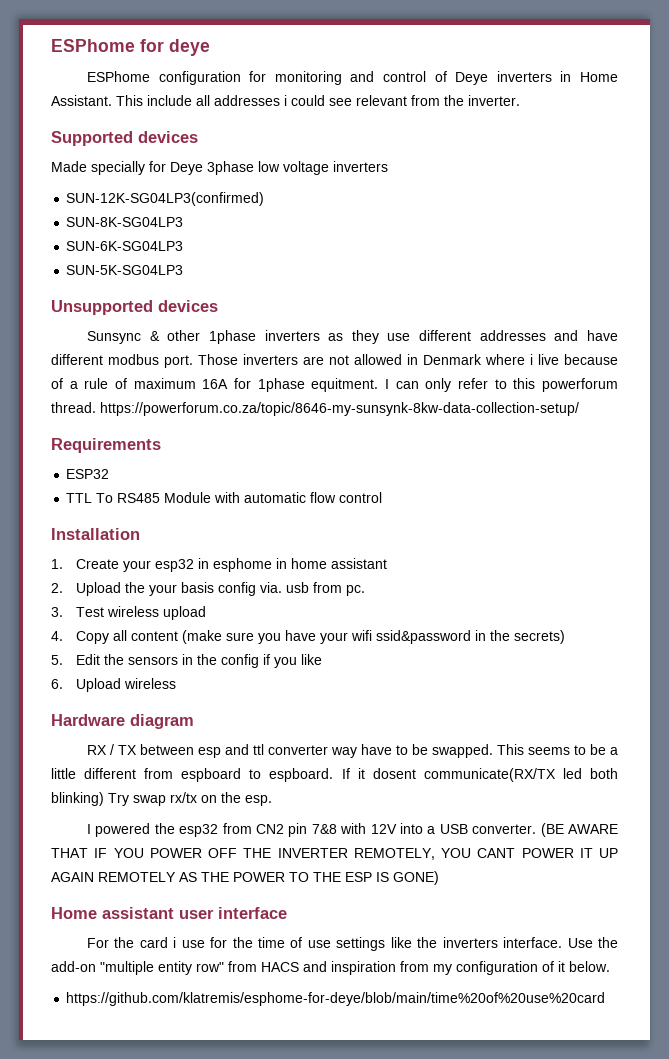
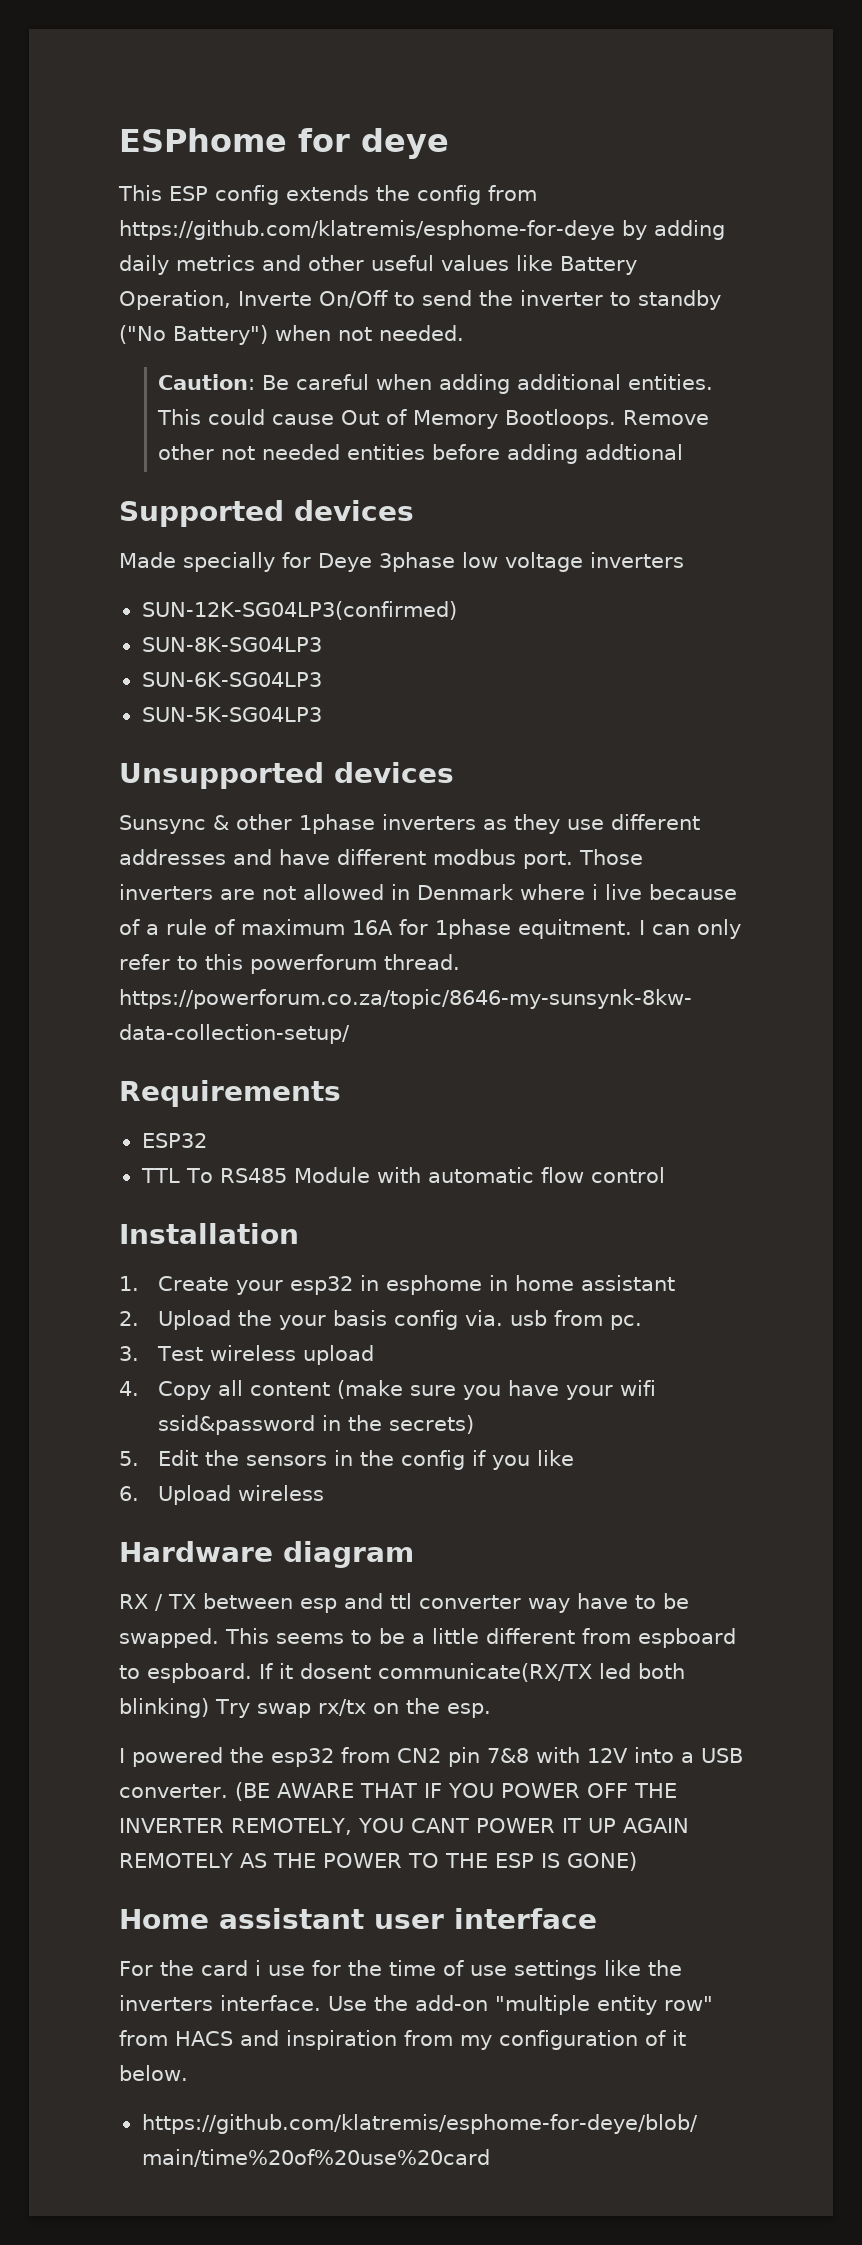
[86,71,618,85] [51,95,520,106] ESPhome configuration for monitoring and control of Deye inverters in Home Assistant. This include all addresses i could see relevant from the inverter. -> [118,185,537,205] [119,220,725,240] [119,255,637,275] [119,290,721,310] [119,325,464,345] [158,374,714,394] [157,409,710,429] [158,444,684,464] This ESP config extends the config from https://github.com/klatremis/esphome-for-deye by adding daily metrics and other useful values like Battery Operation, Inverte On/Off to send the inverter to standby ("No Battery") when not needed. // Caution: Be careful when adding additional entities. This could cause Out of Memory Bootloops. Remove other not needed entities before adding addtional

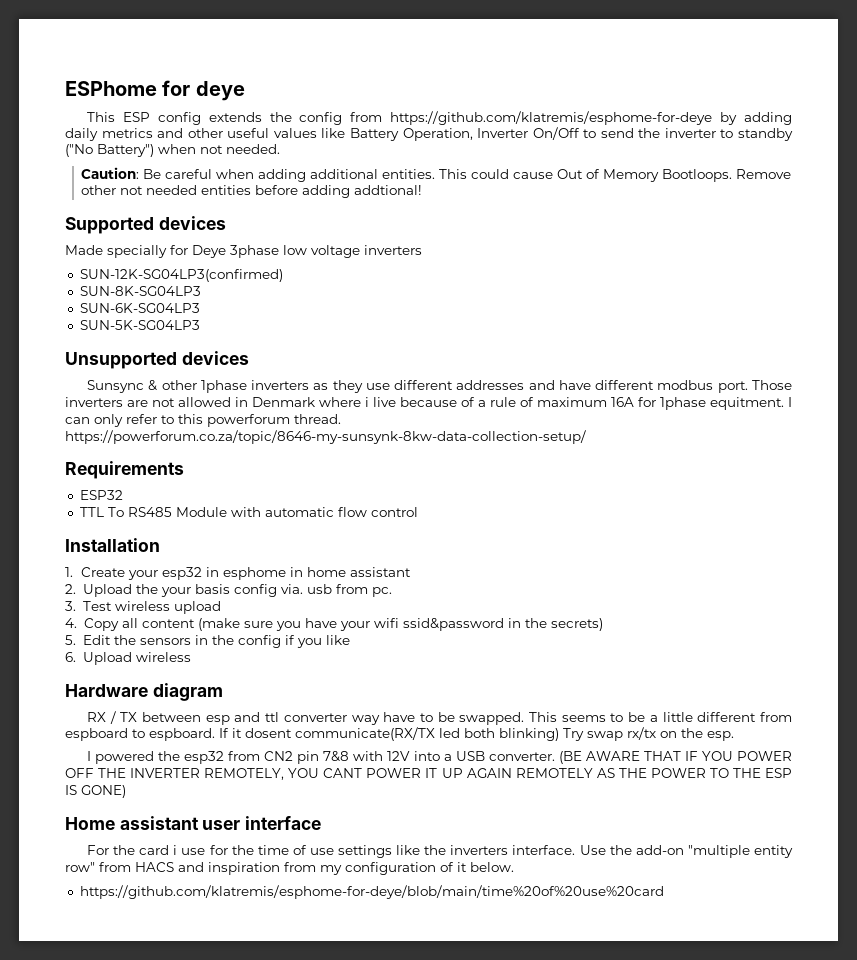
[238,291,312,306] Inverte -> [477,128,529,138] Inverter
[585,444,684,460] addtional -> [354,185,423,195] addtional!

